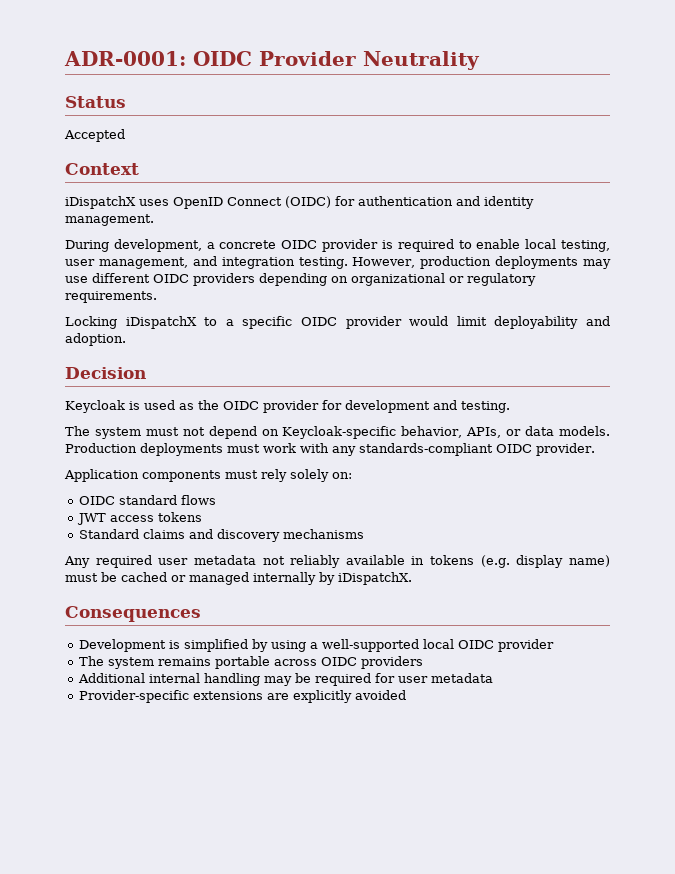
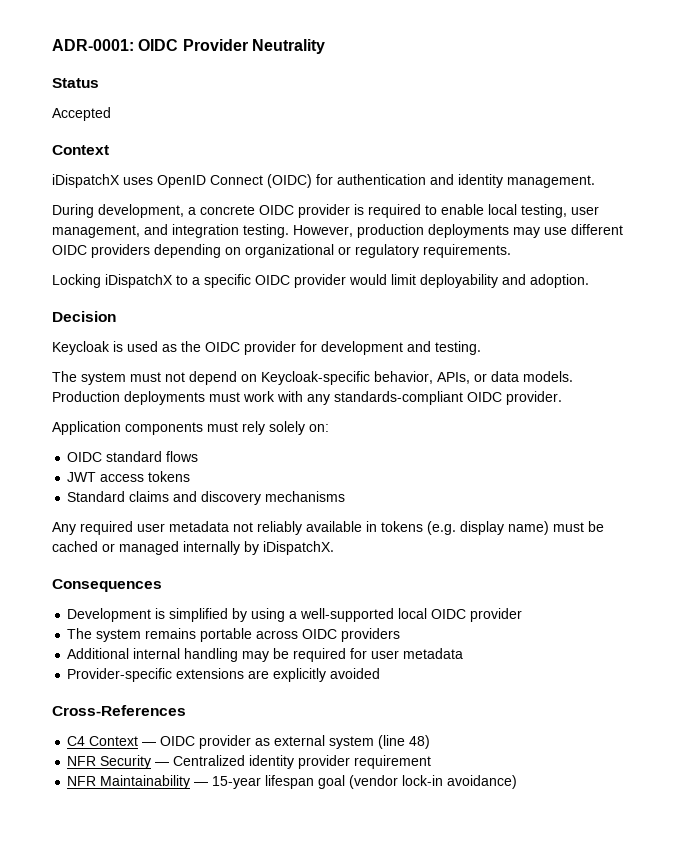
(406, 695) none -> [52,705,186,716] [67,735,431,749] [67,755,432,769] [67,775,518,789] // Cross-References // C4 Context — OIDC provider as external system (line 48) // NFR Security — Centralized identity provider requirement // NFR Maintainability — 15-year lifespan goal (vendor lock-in avoidance)

